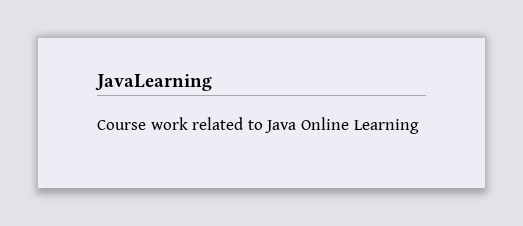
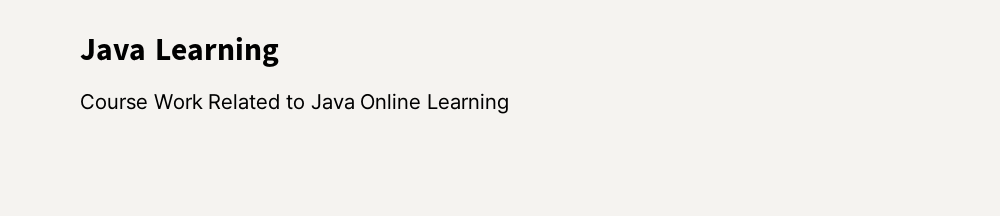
[95,74,212,91] JavaLearning -> [80,37,279,67] Java Learning
[150,117,244,130] work related -> [153,94,281,110] Work Related

